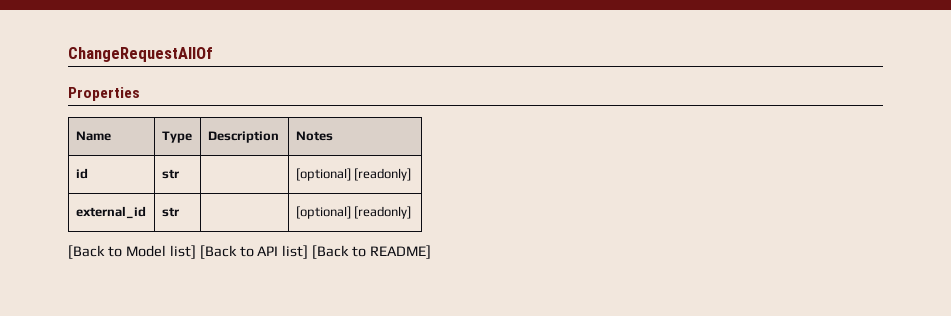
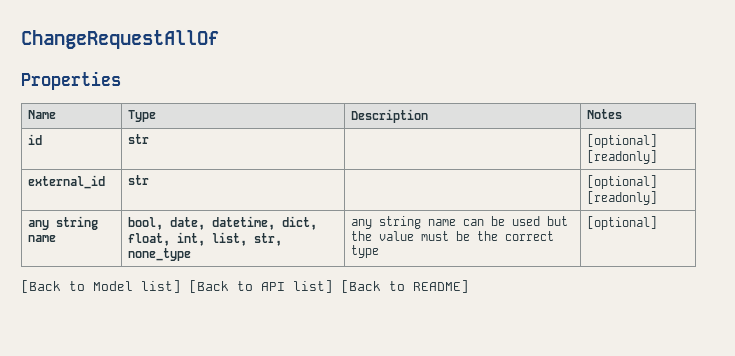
(412, 212) none -> [27,216,98,230] [27,235,56,242] [127,216,317,230] [127,232,282,246] [127,248,191,261] [350,216,568,229] [350,231,554,241] [350,245,379,258] [586,216,657,230] // any string name | bool, date, datetime, dict, float, int, list, str, none_type | any string name can be used but the value must be the correct type | [optional]

